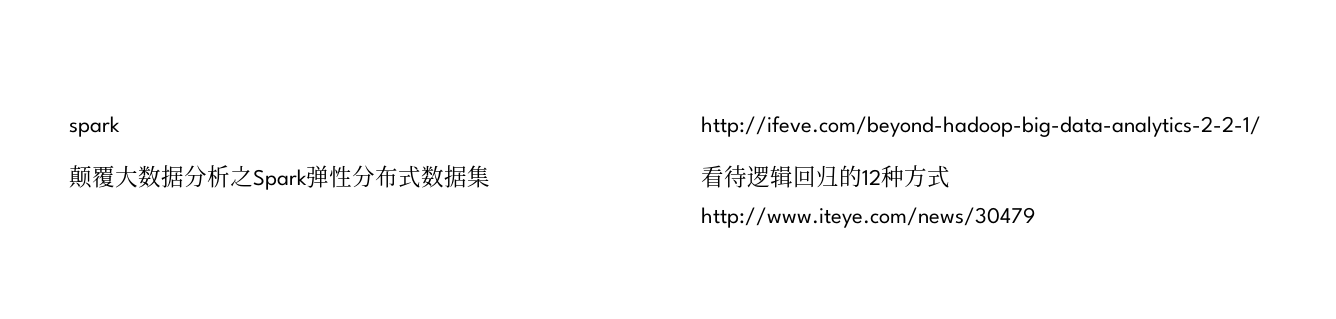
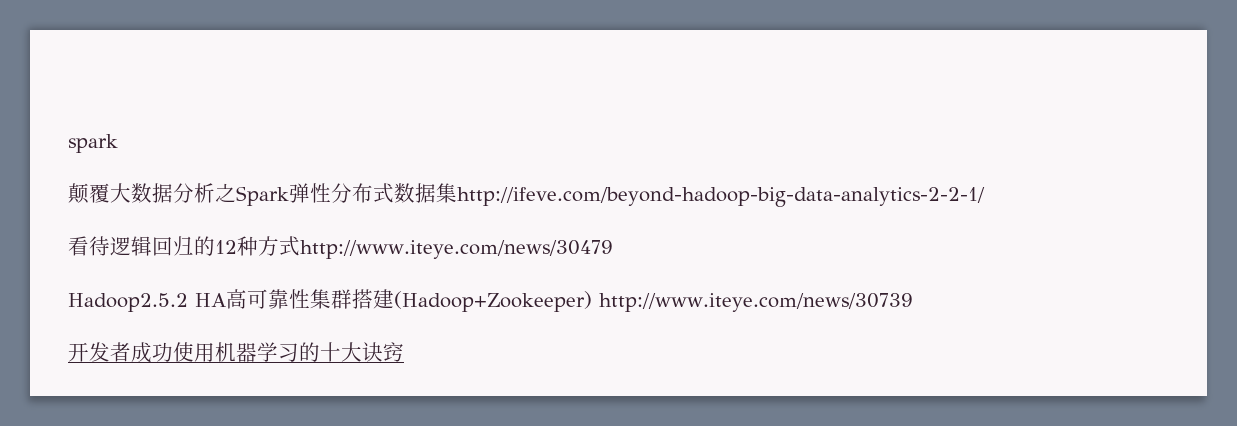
(1035, 217) none -> [68,289,913,312] [68,342,404,363] // Hadoop2.5.2 HA高可靠性集群搭建(Hadoop+Zookeeper) http://www.iteye.com/news/30739 // 开发者成功使用机器学习的十大诀窍

